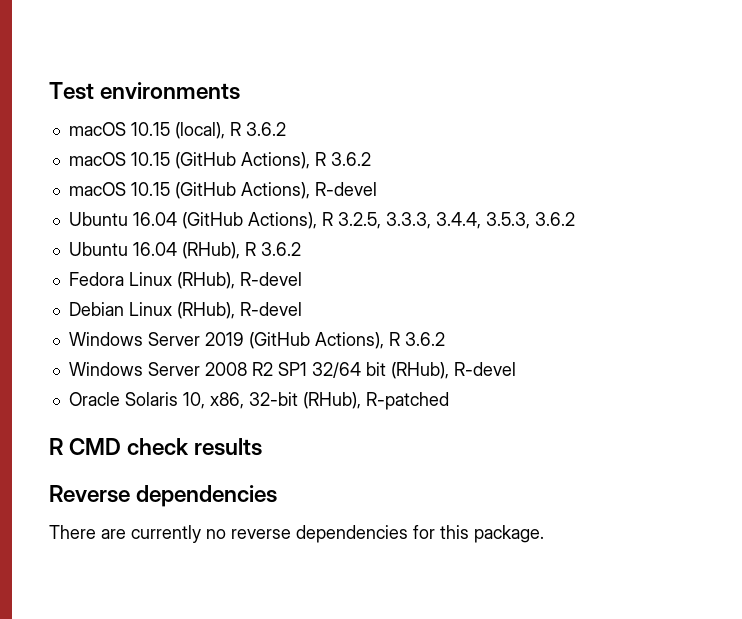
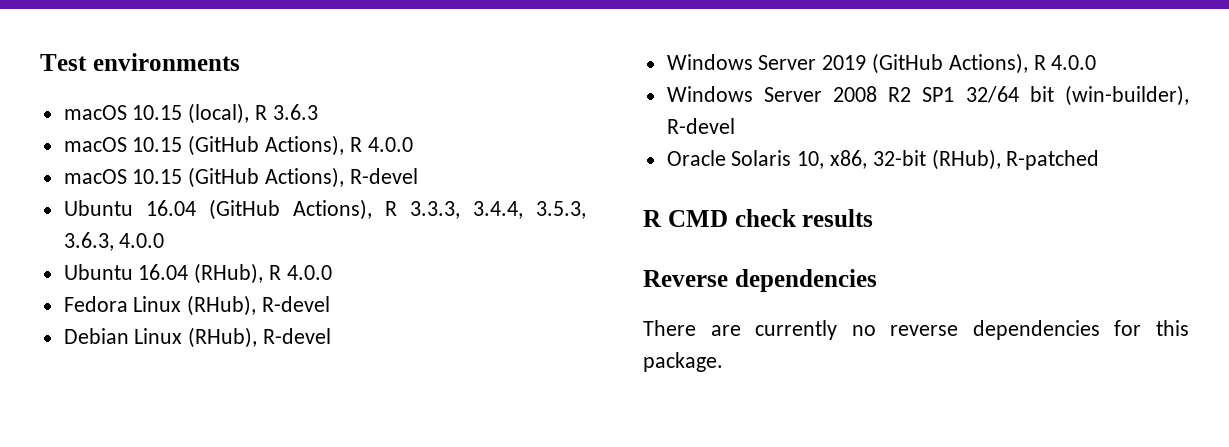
[245,122,286,136] 3.6.2 -> [272,104,318,120] 3.6.3
[330,152,371,166] 3.6.2 -> [367,137,413,152] 4.0.0
[337,212,381,229] 3.2.5, -> (397, 208) none
[534,212,575,226] 3.6.2 -> [63,232,165,251] 3.6.3, 4.0.0
[260,242,301,256] 3.6.2 -> [286,265,332,280] 4.0.0
[404,332,445,346] 3.6.2 -> [1051,55,1097,70] 4.0.0
[390,362,449,379] (RHub), -> [1065,85,1189,106] (win-builder),

